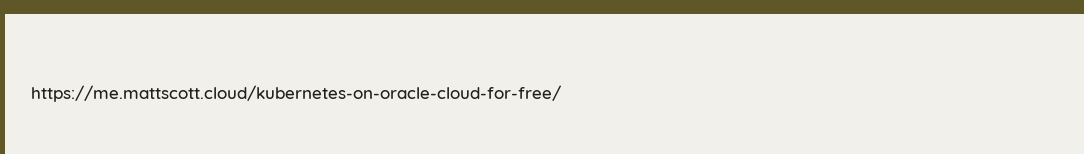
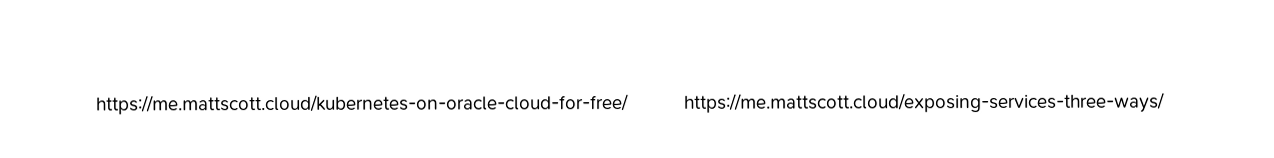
(561, 93) none -> [684,92,1165,114] https://me.mattscott.cloud/exposing-services-three-ways/

